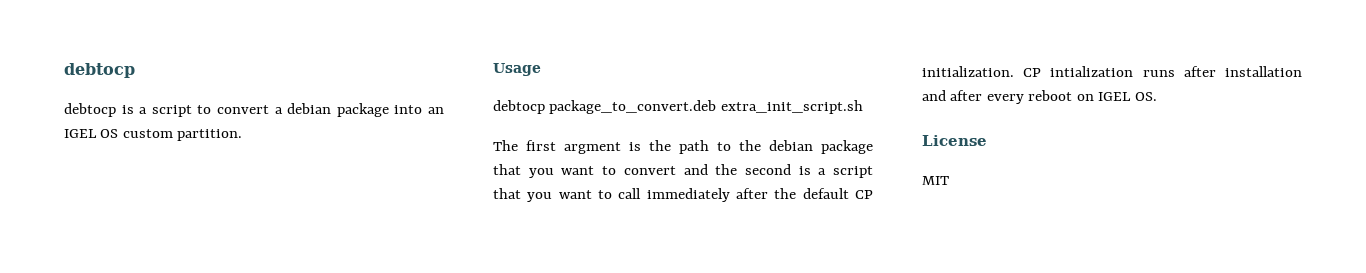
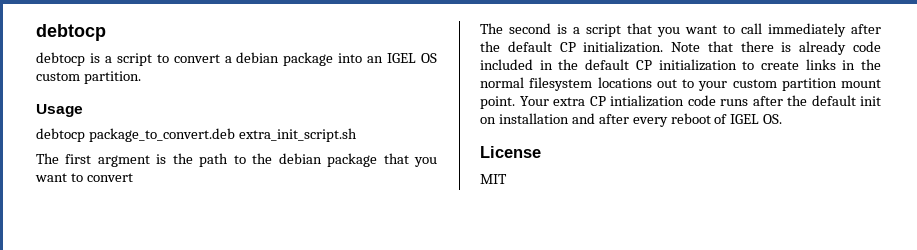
[683,164,738,175] and the -> [480,23,503,34] // The
(1014, 71) none -> [671,41,881,55] [480,59,881,71] [480,77,881,91] [480,96,585,109] Note that there is already code included in the default CP initialization to create links in the normal filesystem locations out to your custom partition mount point. Your extra
(1134, 71) none -> [687,95,716,106] code
(1216, 71) none -> [787,95,881,106] [480,117,496,124] the default init on
[1076,94,1094,101] on -> [714,114,728,124] of

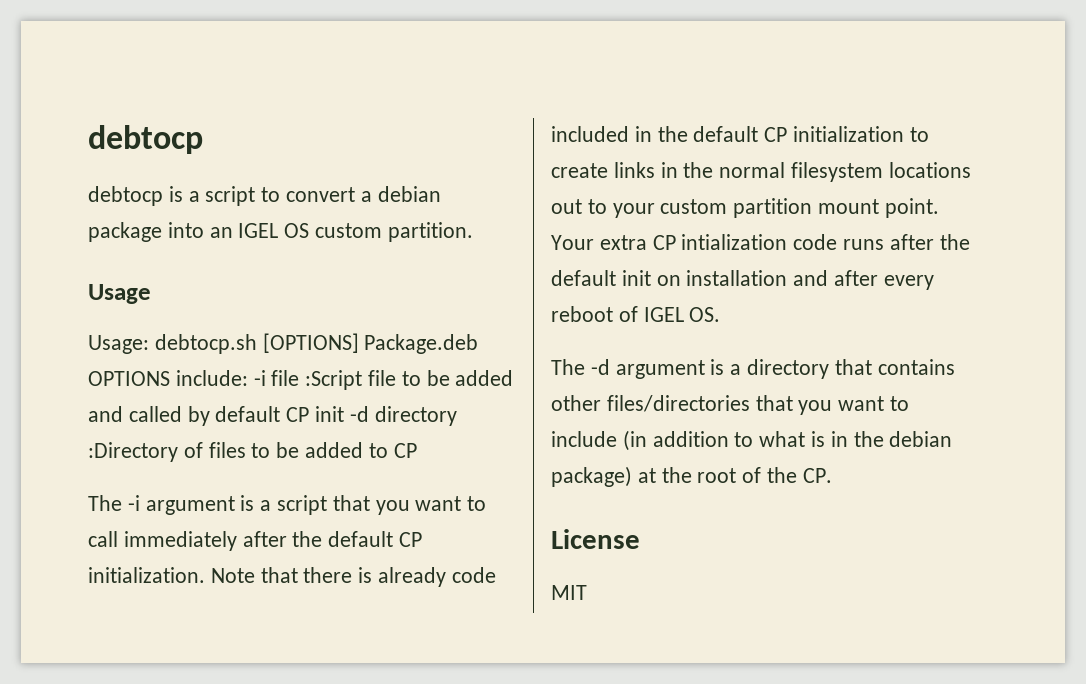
[36,128,357,142] [36,153,438,167] [35,173,133,182] [480,23,551,34] debtocp package_to_convert.deb extra_init_script.sh // The first argment is the path to the debian package that you want to convert // The second -> [88,333,479,354] [88,370,514,390] [88,406,457,426] [88,442,417,462] [88,495,235,515] Usage: debtocp.sh [OPTIONS] Package.deb OPTIONS include: -i file :Script file to be added and called by default CP init -d directory :Directory of files to be added to CP // The -i argument
(783, 119) none -> [551,359,955,379] [551,395,910,415] [551,430,953,451] [551,466,832,487] // The -d argument is a directory that contains other files/directories that you want to include (in addition to what is in the debian package) at the root of the CP.

